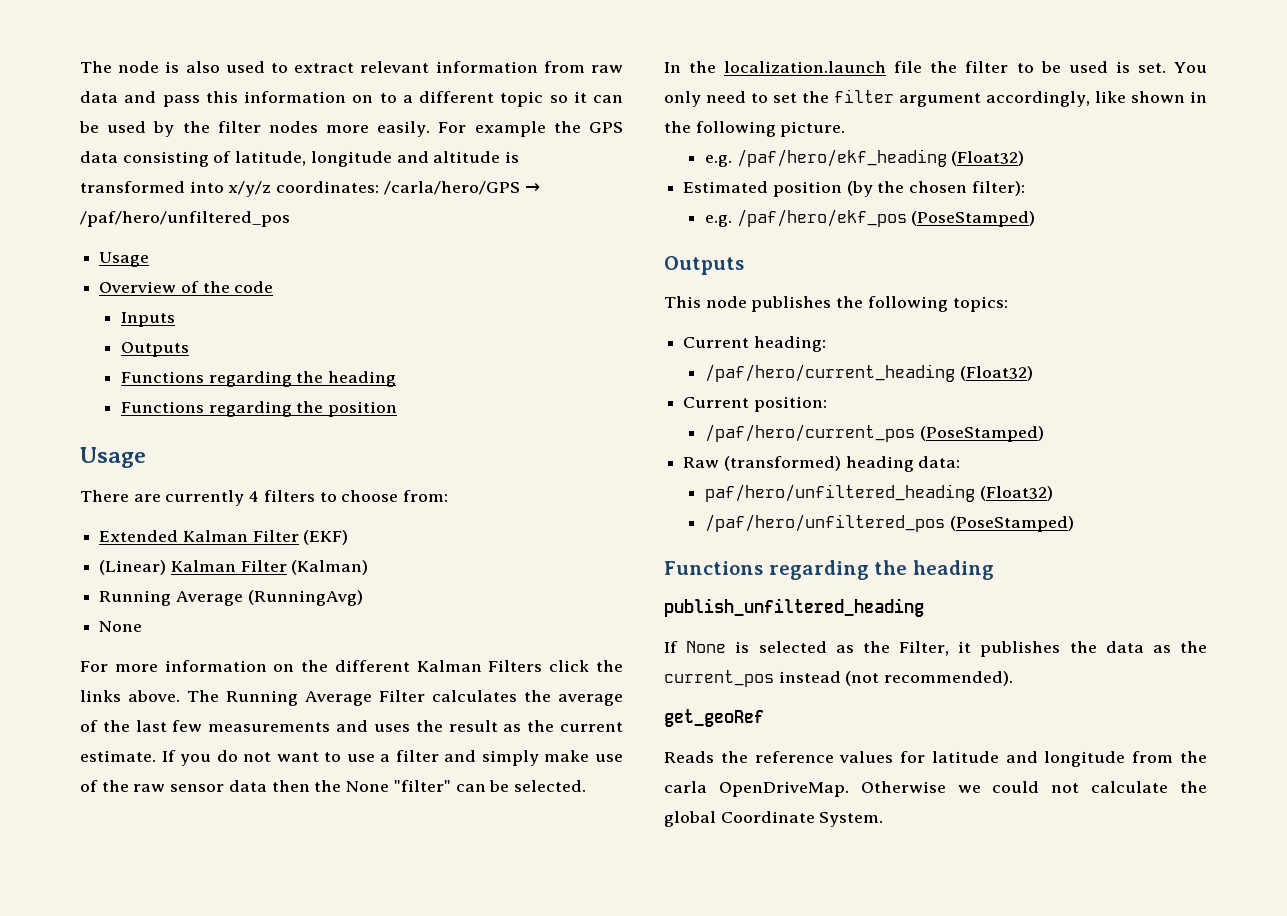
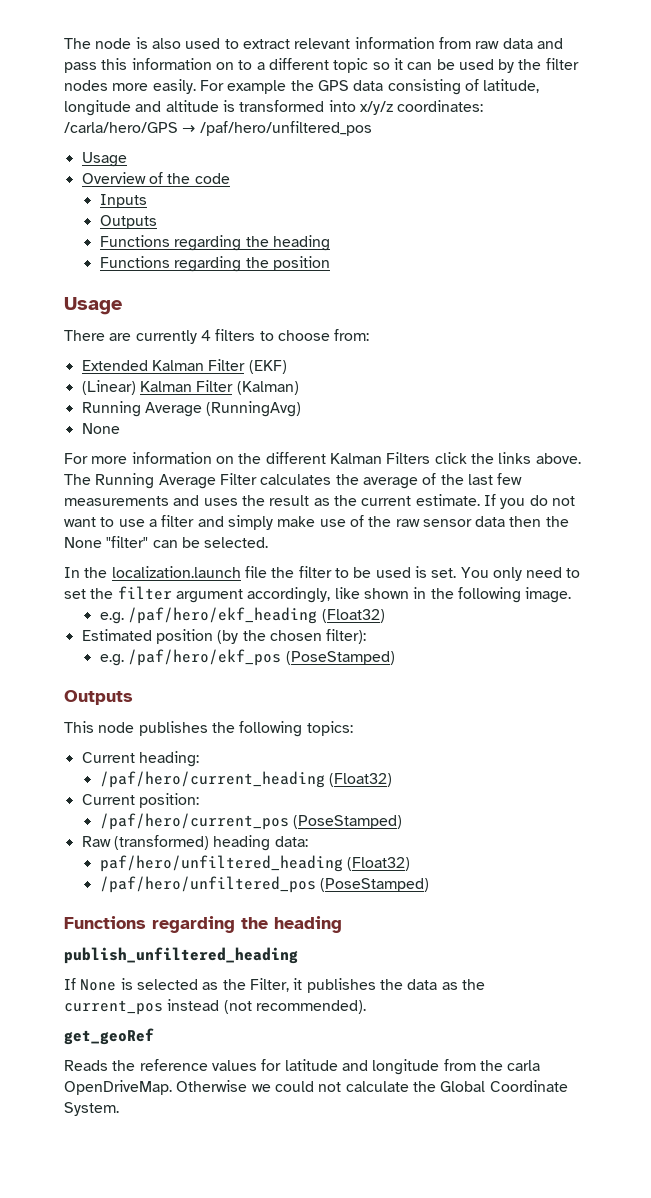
[780,121,846,137] picture. -> [525,587,572,603] image.
[664,811,716,827] global -> [440,1081,486,1092] Global

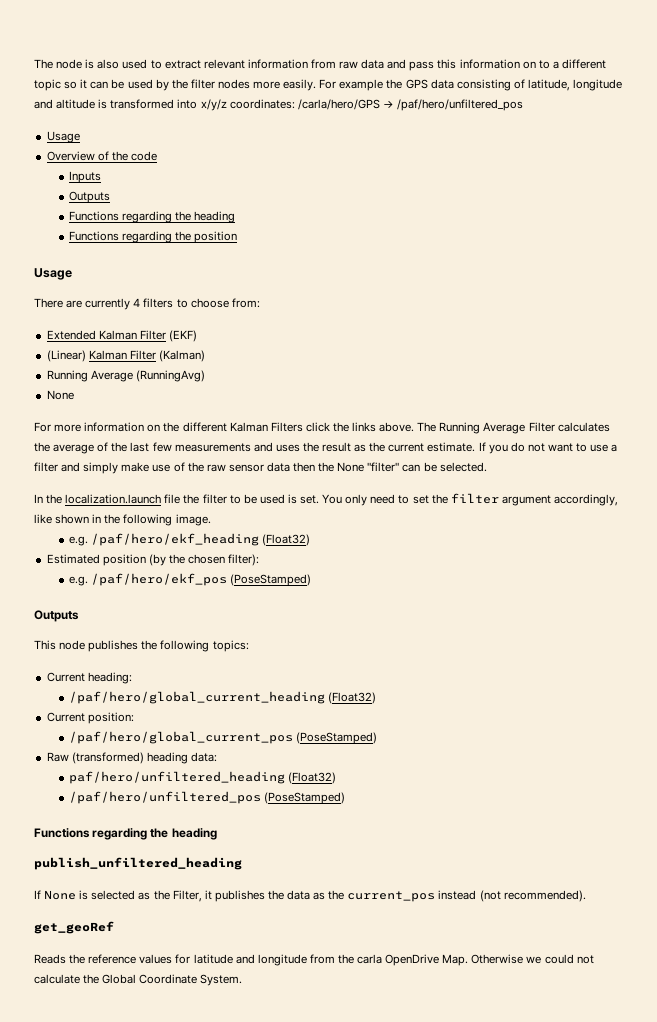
[99,771,325,788] /paf/hero/current_heading -> [69,691,326,704] /paf/hero/global_current_heading
[99,813,289,830] /paf/hero/current_pos -> [69,731,294,744] /paf/hero/global_current_pos
[64,1080,172,1095] OpenDriveMap. -> [385,954,469,966] OpenDrive Map.

